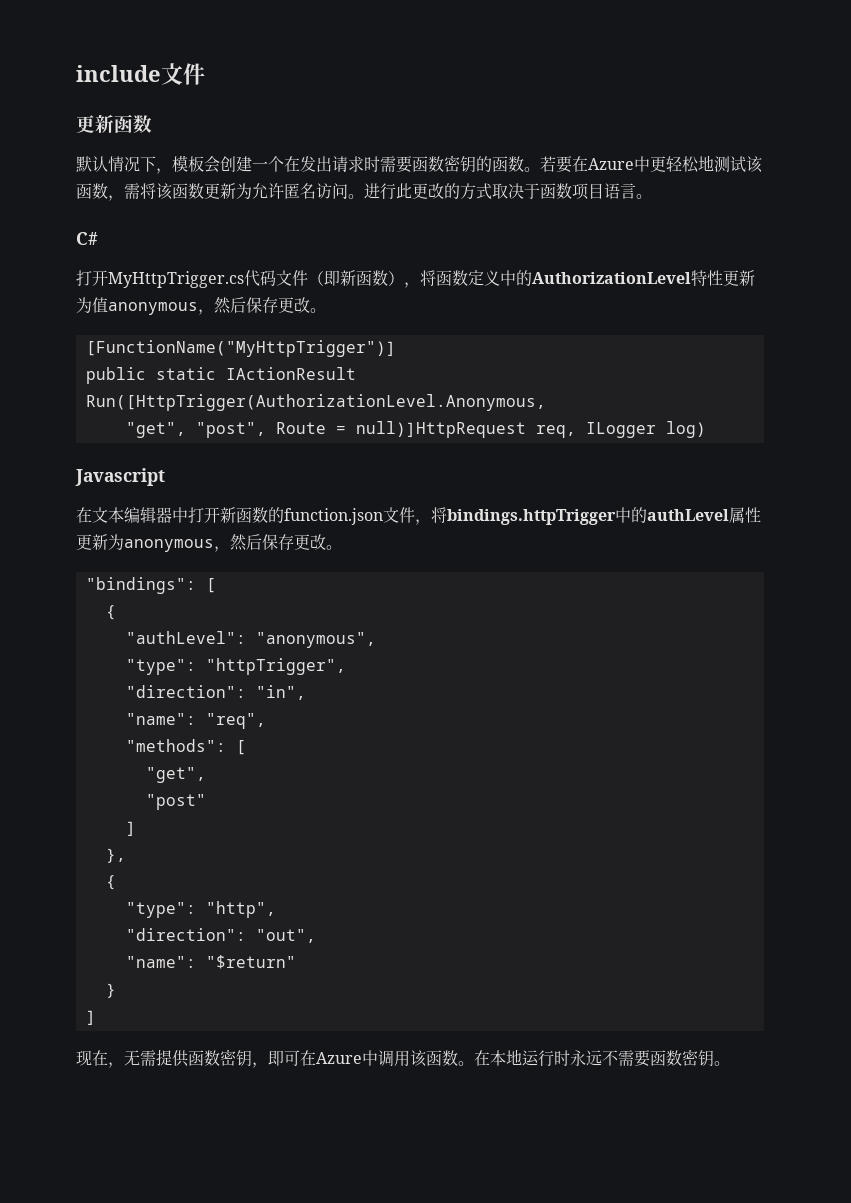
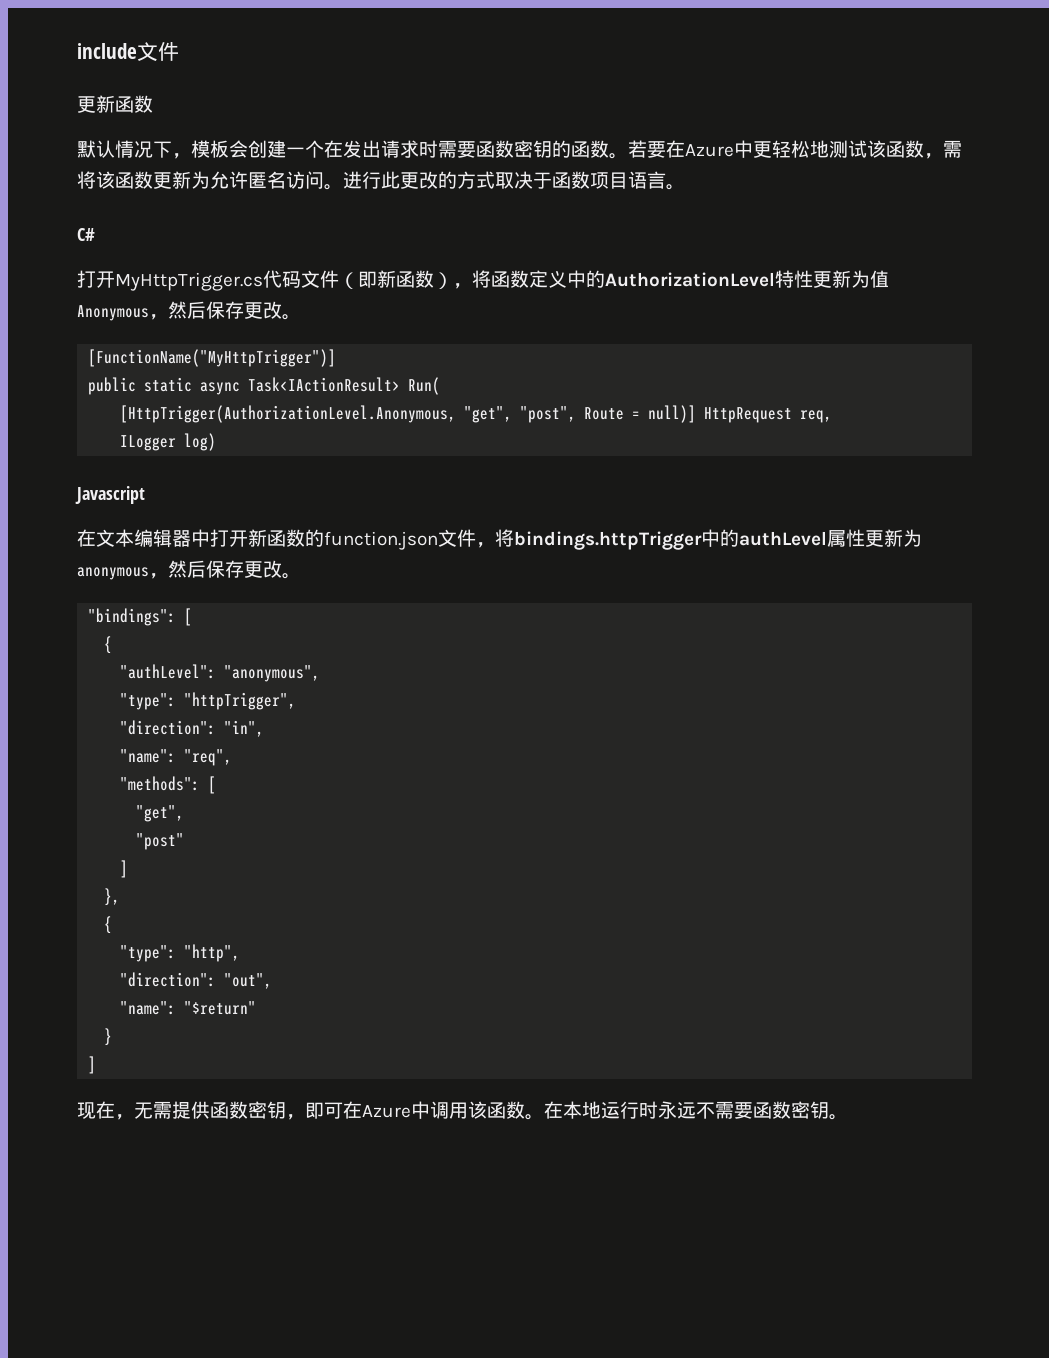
[108,302,198,315] anonymous -> [77,305,149,321] Anonymous
[225,367,356,380] [85,394,546,411] IActionResult Run([HttpTrigger(AuthorizationLevel.Anonymous, // -> [200,377,441,395] [120,405,457,423] async Task<IActionResult> Run( // [HttpTrigger(AuthorizationLevel.Anonymous,
[355,421,526,438] null)]HttpRequest -> [648,405,793,423] null)] HttpRequest
(576, 431) none -> (833, 416) //

